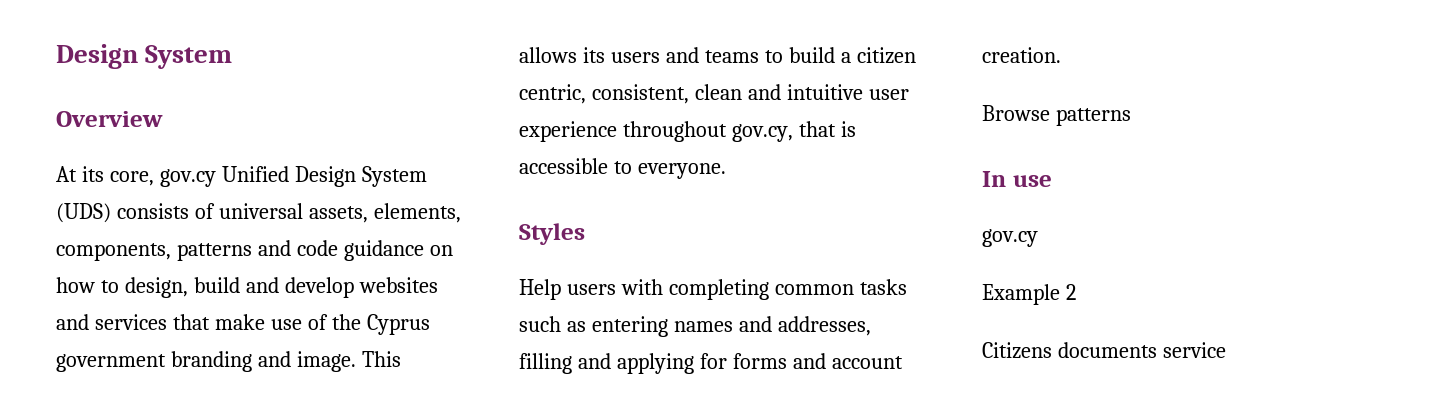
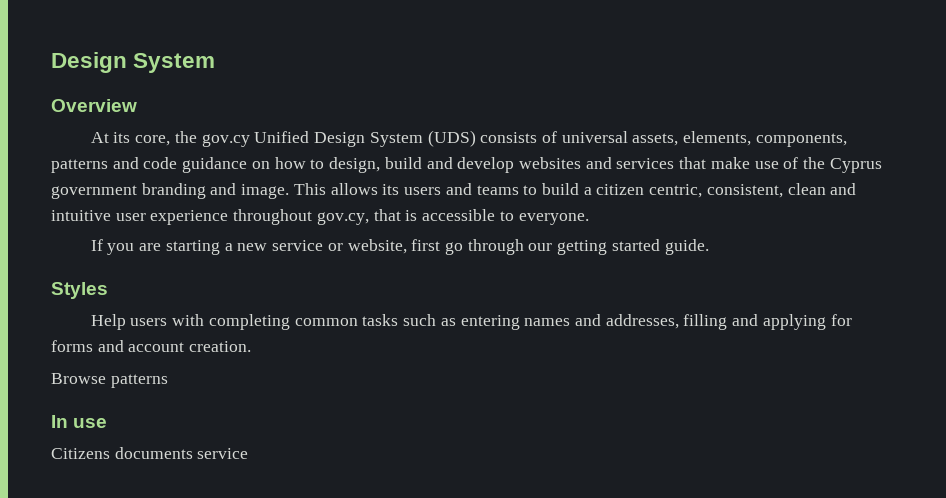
(154, 178) none -> [174,131,197,143] the
(726, 171) none -> [90,239,709,255] // If you are starting a new service or website, first go through our getting started guide.
[982,229,1038,247] [982,284,1076,305] // gov.cy // Example 2 -> (108, 423) none

